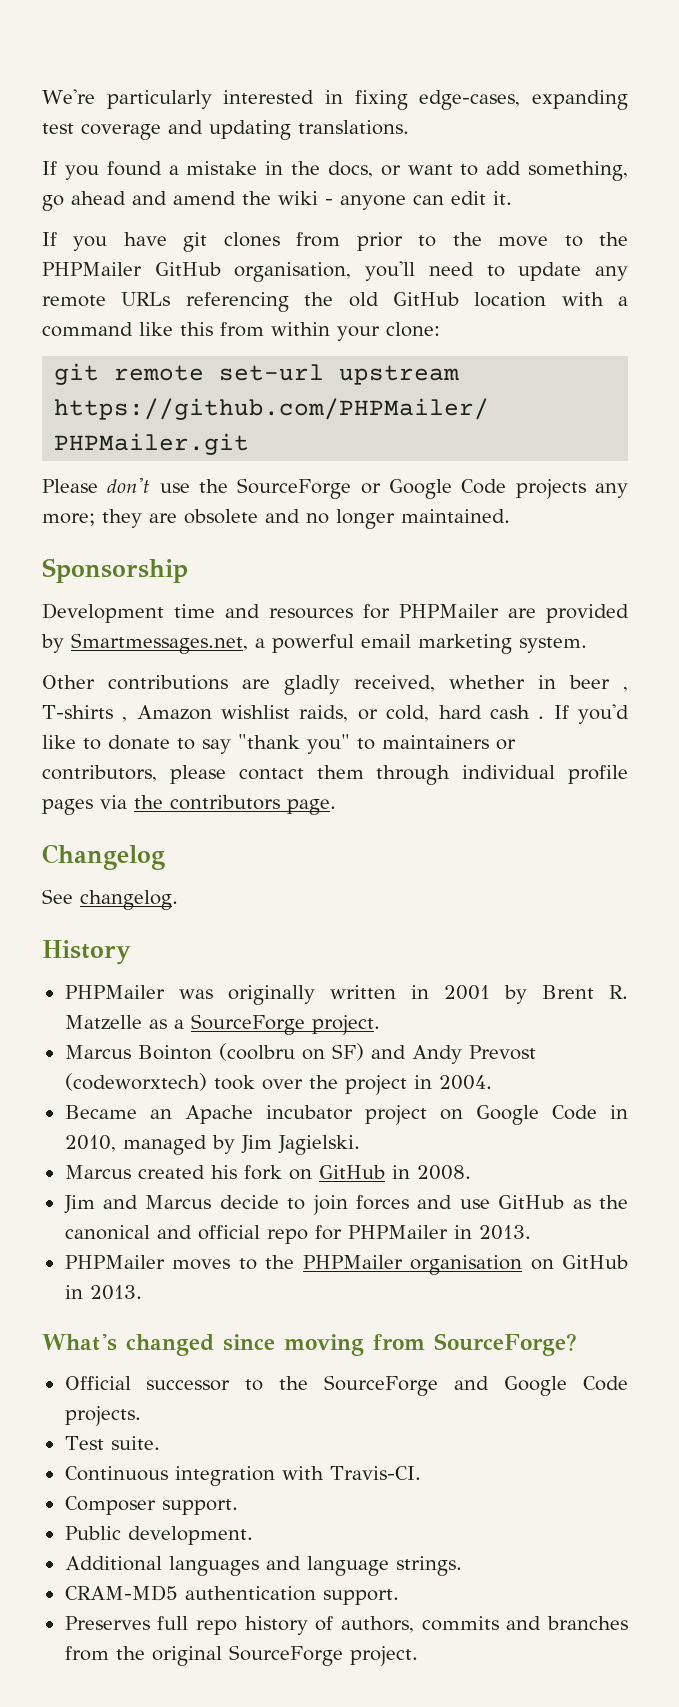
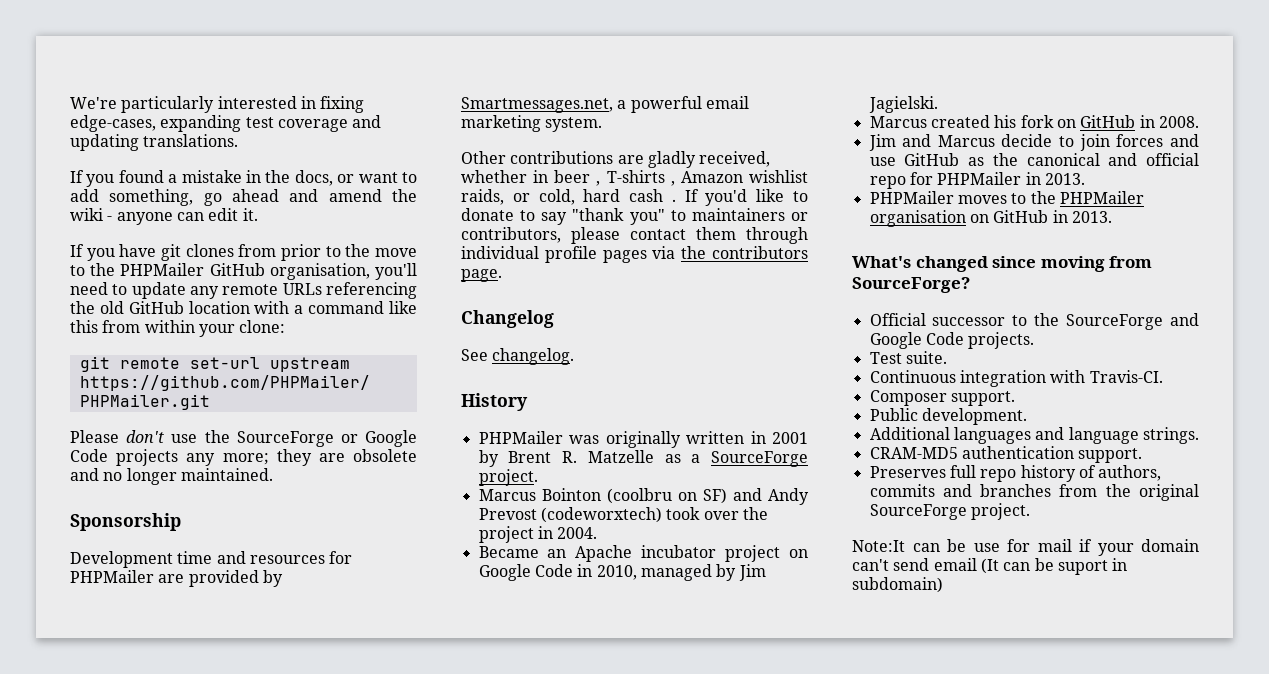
(418, 1656) none -> [852,539,1199,556] [852,558,1128,575] [852,577,943,593] // Note:It can be use for mail if your domain can't send email (It can be suport in subdomain)

